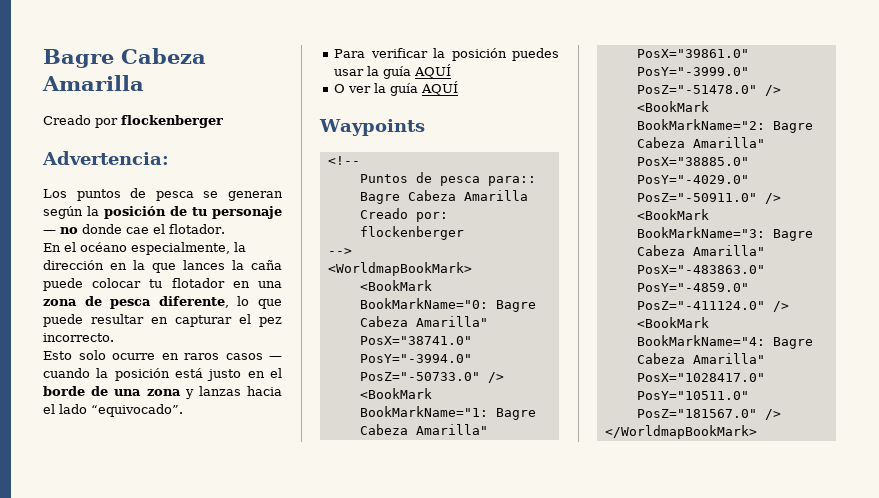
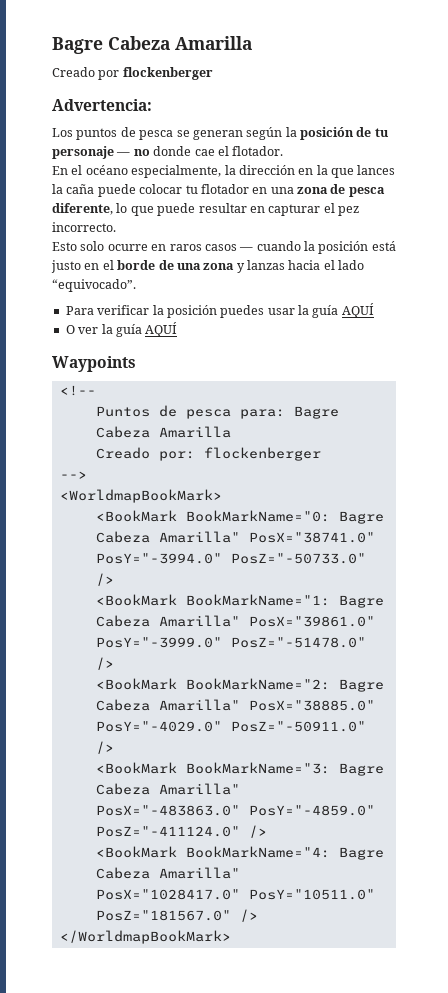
[487,176,536,186] para:: -> [239,409,285,419] para:

